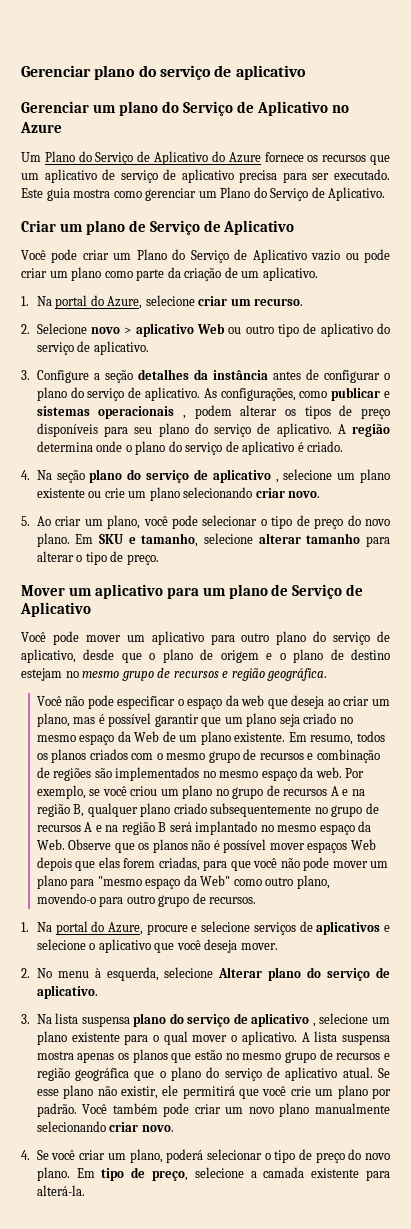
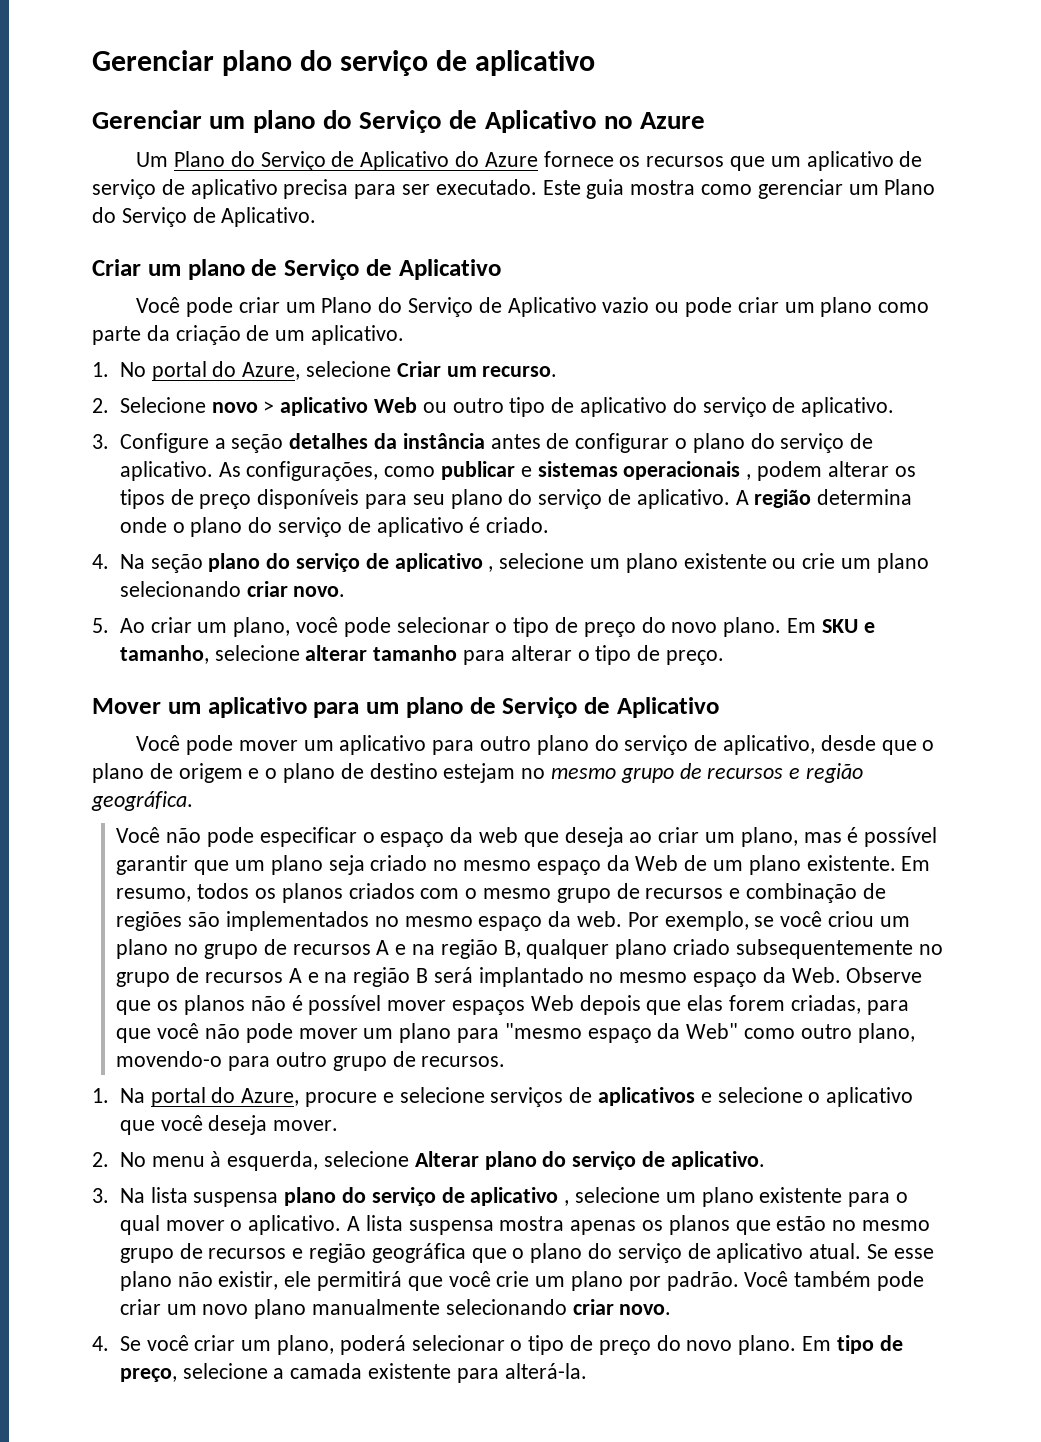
[36,296,52,306] Na -> [119,362,146,377] No
[198,296,228,306] criar -> [396,361,441,377] Criar

